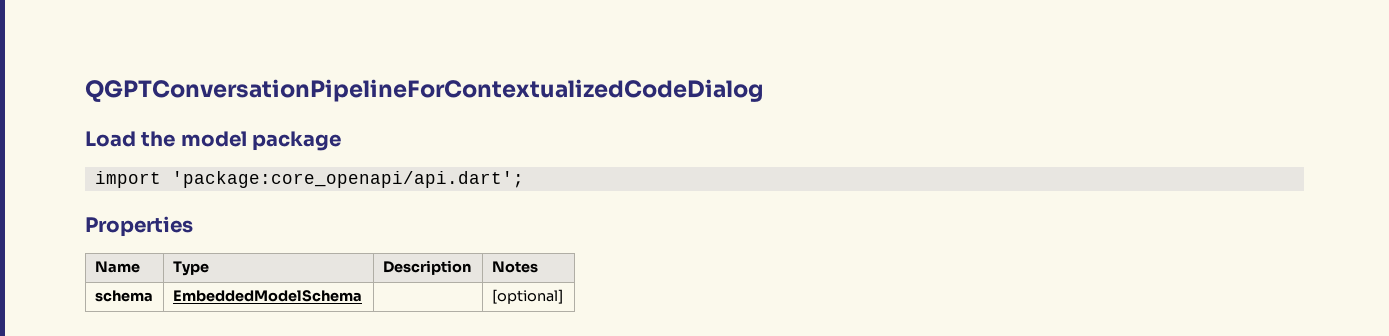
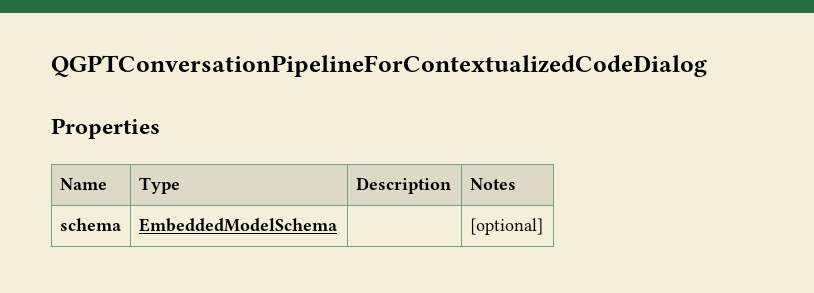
[85,131,342,151] [94,171,524,188] // Load the model package // import 'package:core_openapi/api.dart'; -> (707, 66) none

